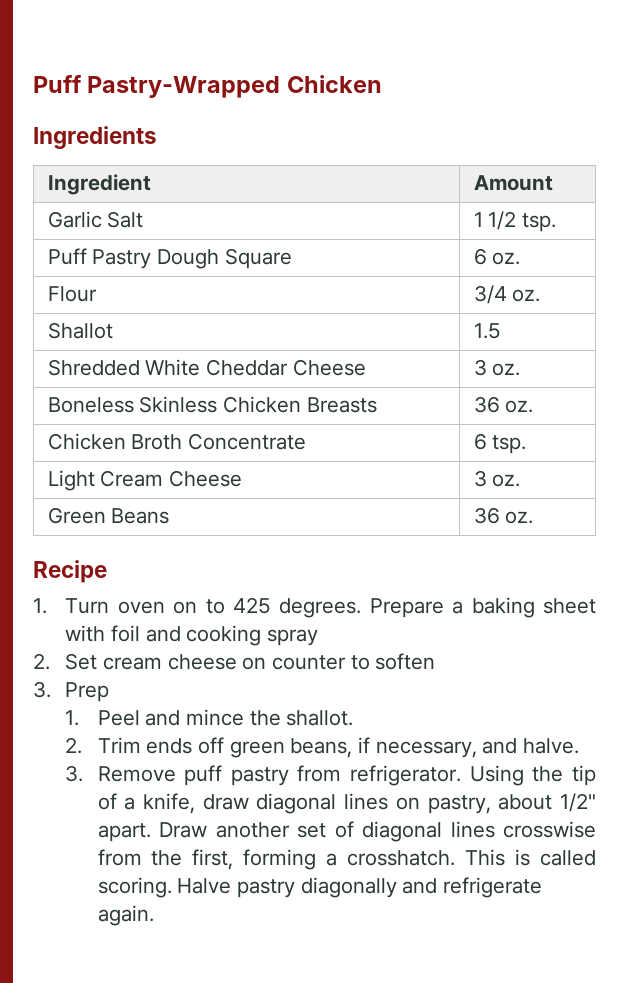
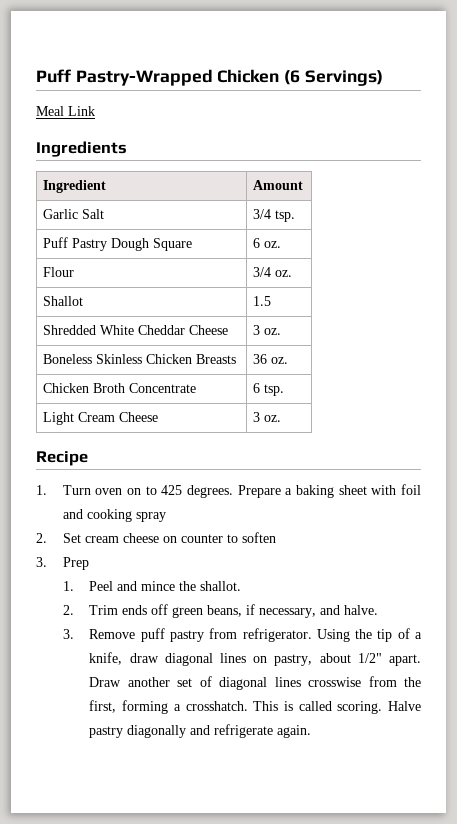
(382, 84) none -> [284,70,383,86] [36,106,95,116] (6 Servings) // Meal Link
[473,211,517,230] 1 1/2 -> [252,209,271,219] 3/4
[47,507,170,524] [473,507,534,524] // Green Beans | 36 oz. -> (281, 418) none

